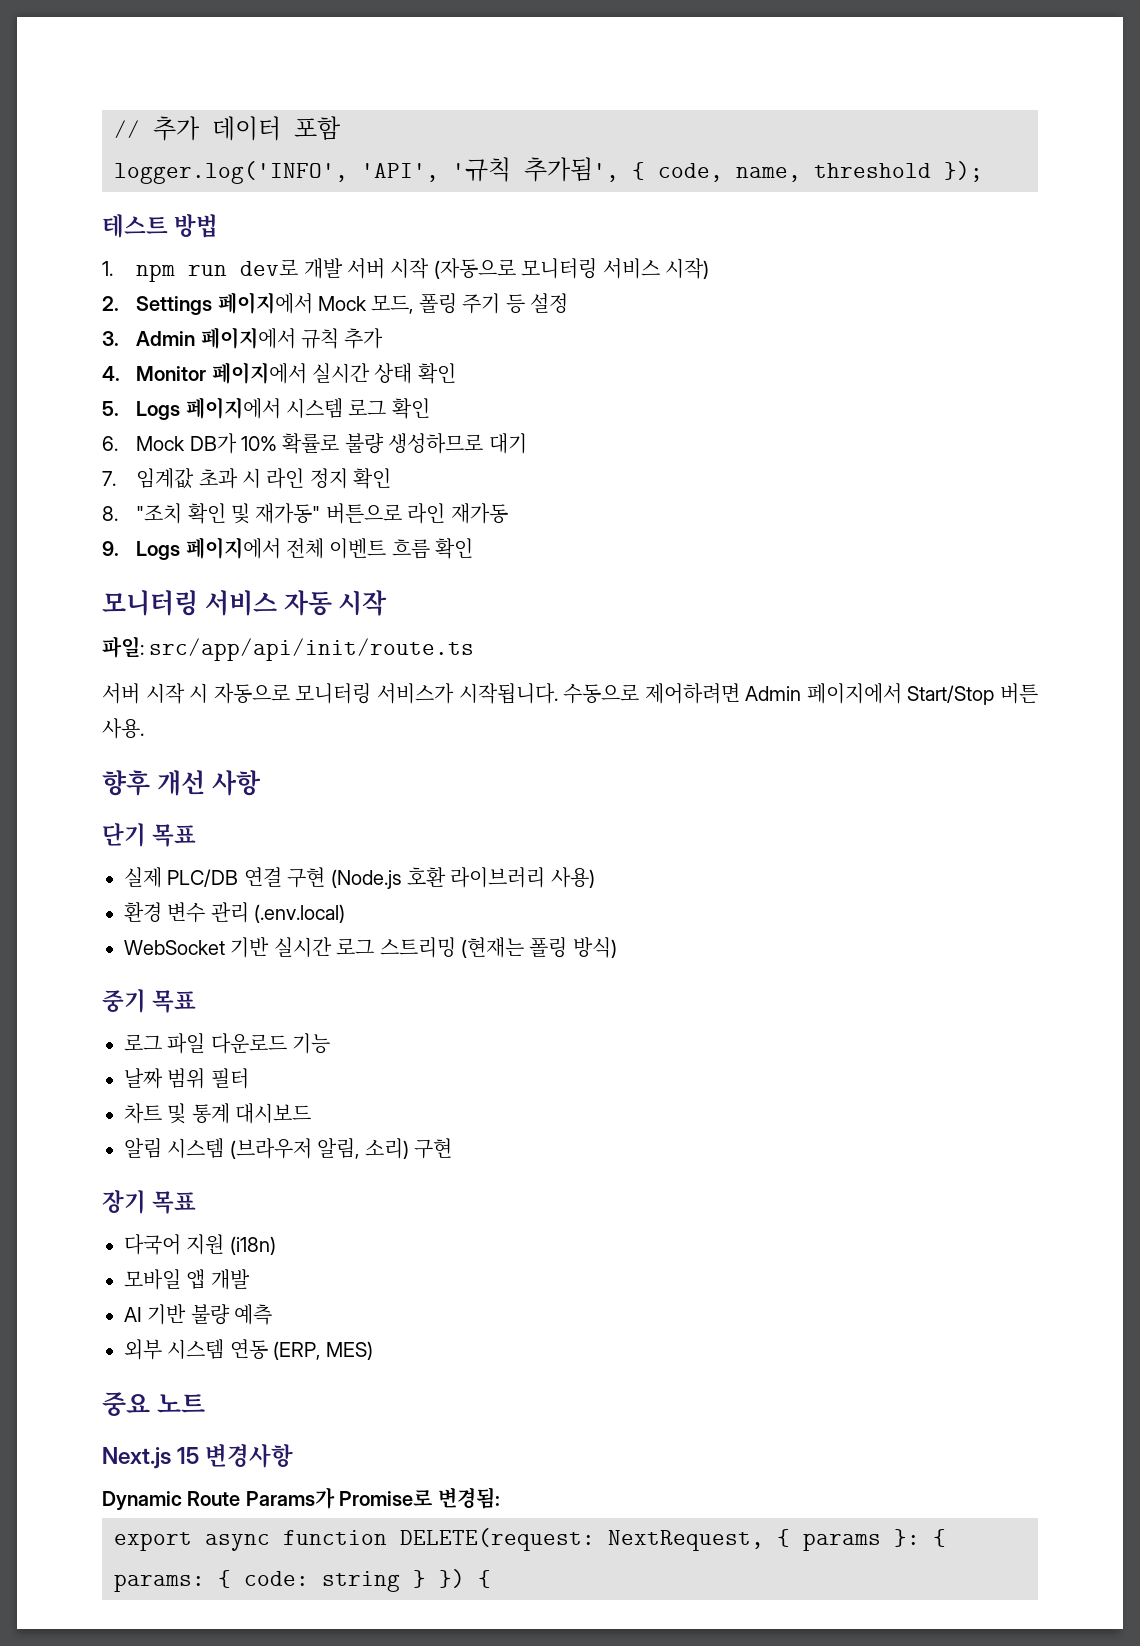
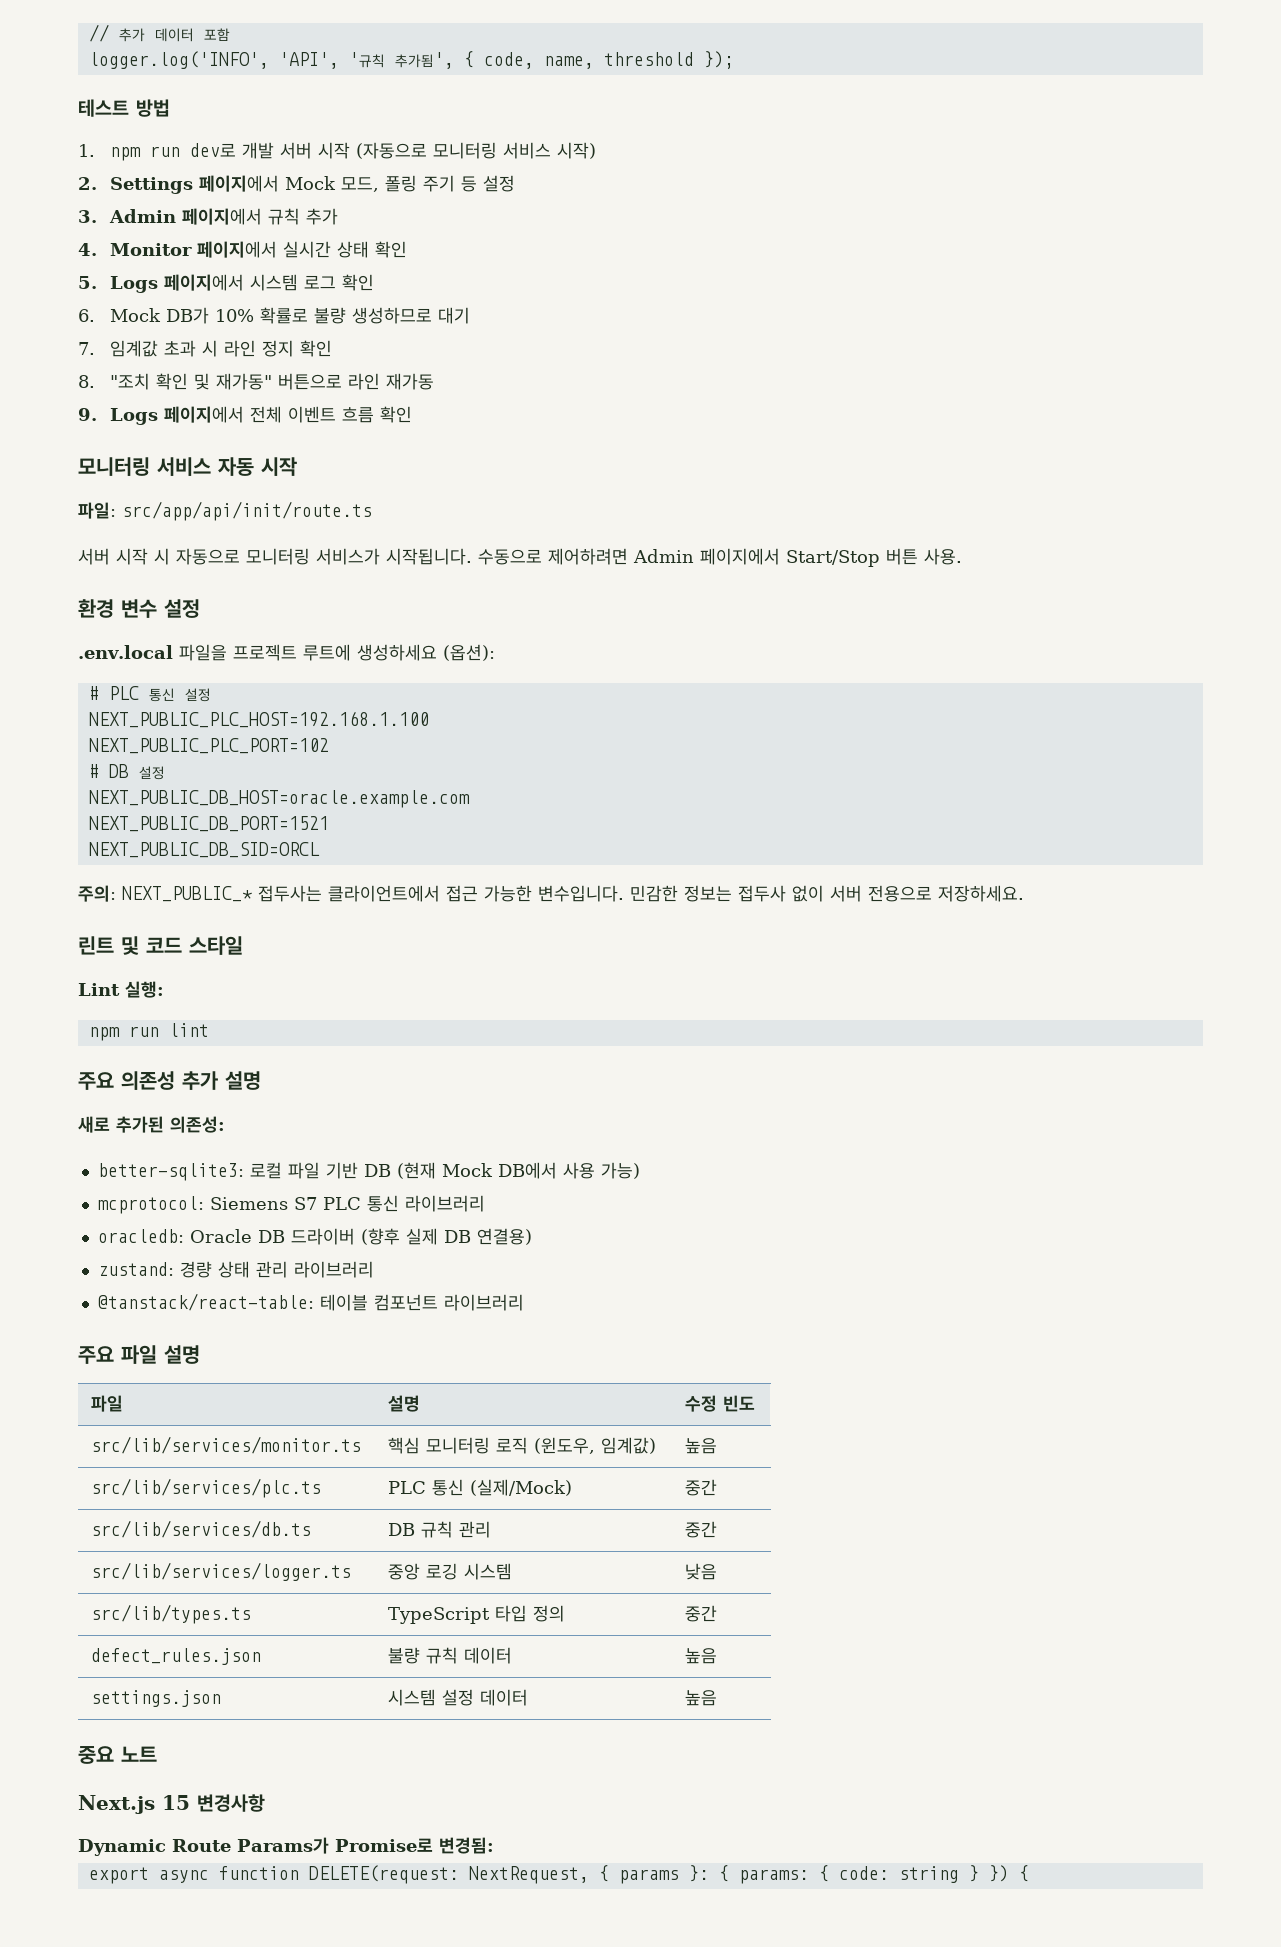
[102,770,261,796] [102,823,197,847] [124,867,595,889] [124,902,346,923] [124,937,617,958] [102,989,197,1013] [124,1033,331,1054] [124,1068,249,1089] [124,1103,312,1124] [124,1138,452,1159] [102,1190,197,1214] [124,1234,276,1255] [124,1269,250,1290] [124,1304,273,1325] [124,1339,373,1360] 향후 개선 사항 // 단기 목표 // 실제 PLC/DB 연결 구현 (Node.js 호환 라이브러리 사용) // 환경 변수 관리 (.env.local) // WebSocket 기반 실시간 로그 스트리밍 (현재는 폴링 방식) // 중기 목표 // 로그 파일 다운로드 기능 // 날짜 범위 필터 // 차트 및 통계 대시보드 // 알림 시스템 (브라우저 알림, 소리) 구현 // 장기 목표 // 다국어 지원 (i18n) // 모바일 앱 개발 // AI 기반 불량 예측 // 외부 시스템 연동 (ERP, MES) -> [78,599,200,618] [78,644,495,661] [88,686,211,702] [88,711,429,728] [88,738,329,754] [88,764,165,780] [88,790,470,808] [88,816,329,832] [88,842,320,858] [78,885,1024,902] [78,936,243,955] [78,981,164,998] [88,1023,209,1041] [78,1071,261,1090] [78,1116,225,1133] [97,1162,640,1181] [97,1195,485,1214] [97,1228,532,1245] [97,1261,374,1278] [97,1293,524,1311] [78,1345,200,1364] [91,1395,124,1412] [388,1395,421,1412] [685,1395,756,1412] [91,1436,362,1454] [388,1437,657,1454] [685,1438,718,1454] [91,1478,322,1498] [388,1479,573,1496] [685,1479,718,1496] [91,1520,312,1538] [388,1521,492,1538] [685,1521,718,1538] [91,1562,352,1581] [388,1563,513,1580] [685,1563,718,1580] [91,1604,252,1624] [388,1605,566,1624] [685,1605,718,1622] [91,1648,262,1665] [388,1647,513,1664] [685,1648,718,1664] [91,1690,222,1707] [388,1689,529,1706] [685,1690,718,1706] 환경 변수 설정 // .env.local 파일을 프로젝트 루트에 생성하세요 (옵션): // # PLC 통신 설정 // NEXT_PUBLIC_PLC_HOST=192.168.1.100 // NEXT_PUBLIC_PLC_PORT=102 // # DB 설정 // NEXT_PUBLIC_DB_HOST=oracle.example.com // NEXT_PUBLIC_DB_PORT=1521 // NEXT_PUBLIC_DB_SID=ORCL // 주의: NEXT_PUBLIC_* 접두사는 클라이언트에서 접근 가능한 변수입니다. 민감한 정보는 접두사 없이 서버 전용으로 저장하세요. // 린트 및 코드 스타일 // Lint 실행: // npm run lint // 주요 의존성 추가 설명 // 새로 추가된 의존성: // better-sqlite3: 로컬 파일 기반 DB (현재 Mock DB에서 사용 가능) // mcprotocol: Siemens S7 PLC 통신 라이브러리 // oracledb: Oracle DB 드라이버 (향후 실제 DB 연결용) // zustand: 경량 상태 관리 라이브러리 // @tanstack/react-table: 테이블 컴포넌트 라이브러리 // 주요 파일 설명 // 파일 | 설명 | 수정 빈도 // src/lib/services/monitor.ts | 핵심 모니터링 로직 (윈도우, 임계값) | 높음 // src/lib/services/plc.ts | PLC 통신 (실제/Mock) | 중간 // src/lib/services/db.ts | DB 규칙 관리 | 중간 // src/lib/services/logger.ts | 중앙 로깅 시스템 | 낮음 // src/lib/types.ts | TypeScript 타입 정의 | 중간 // defect_rules.json | 불량 규칙 데이터 | 높음 // settings.json | 시스템 설정 데이터 | 높음

